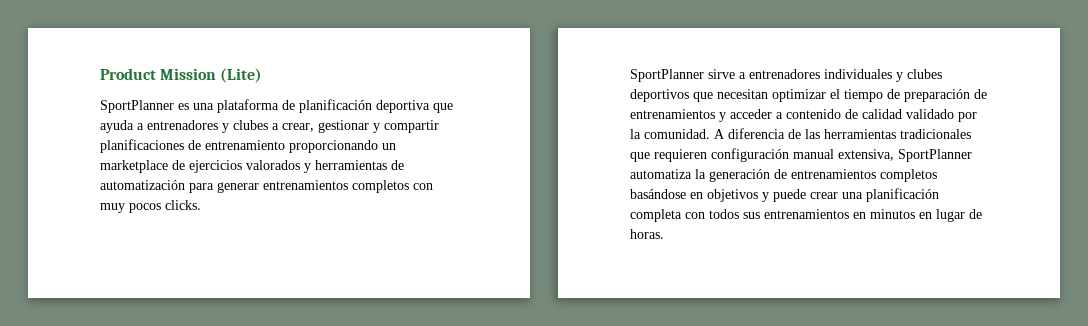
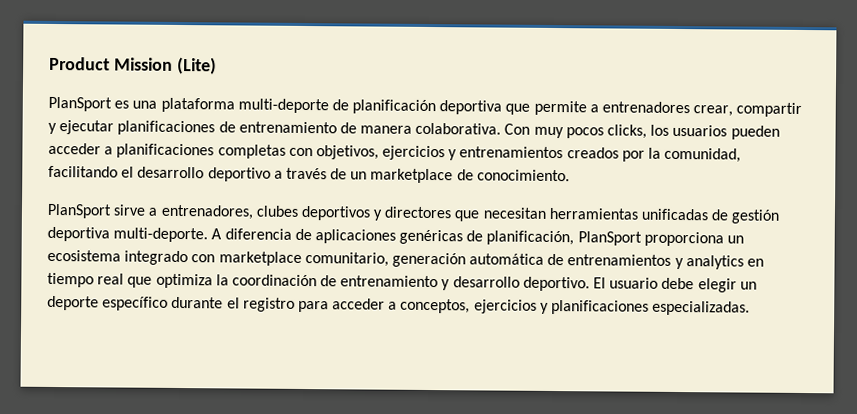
[100,100,174,113] SportPlanner -> [48,96,112,112] PlanSport
(279, 106) none -> [237,98,329,114] multi-deporte
[100,120,439,133] [100,139,396,153] [100,160,404,173] [100,180,433,193] [100,200,201,213] [630,69,942,82] [630,89,987,102] [630,109,977,122] [630,128,971,139] [630,148,972,162] [630,169,937,182] [630,188,939,202] [630,209,982,222] [630,229,664,239] ayuda a entrenadores y clubes a crear, gestionar y compartir planificaciones de entrenamiento proporcionando un marketplace de ejercicios valorados y herramientas de automatización para generar entrenamientos completos con muy pocos clicks. // SportPlanner sirve a entrenadores individuales y clubes deportivos que necesitan optimizar el tiempo de preparación de entrenamientos y acceder a contenido de calidad validado por la comunidad. A diferencia de las herramientas tradicionales que requieren configuración manual extensiva, SportPlanner automatiza la generación de entrenamientos completos basándose en objetivos y puede crear una planificación completa con todos sus entrenamientos en minutos en lugar de horas. -> [533,100,803,118] [48,120,780,140] [48,142,742,163] [48,165,570,184] [47,203,780,224] [47,226,745,247] [47,249,765,270] [47,272,757,293] [47,295,751,316] permite a entrenadores crear, compartir y ejecutar planificaciones de entrenamiento de manera colaborativa. Con muy pocos clicks, los usuarios pueden acceder a planificaciones completas con objetivos, ejercicios y entrenamientos creados por la comunidad, facilitando el desarrollo deportivo a través de un marketplace de conocimiento. // PlanSport sirve a entrenadores, clubes deportivos y directores que necesitan herramientas unificadas de gestión deportiva multi-deporte. A diferencia de aplicaciones genéricas de planificación, PlanSport proporciona un ecosistema integrado con marketplace comunitario, generación automática de entrenamientos y analytics en tiempo real que optimiza la coordinación de entrenamiento y desarrollo deportivo. El usuario debe elegir un deporte específico durante el registro para acceder a conceptos, ejercicios y planificaciones especializadas.

